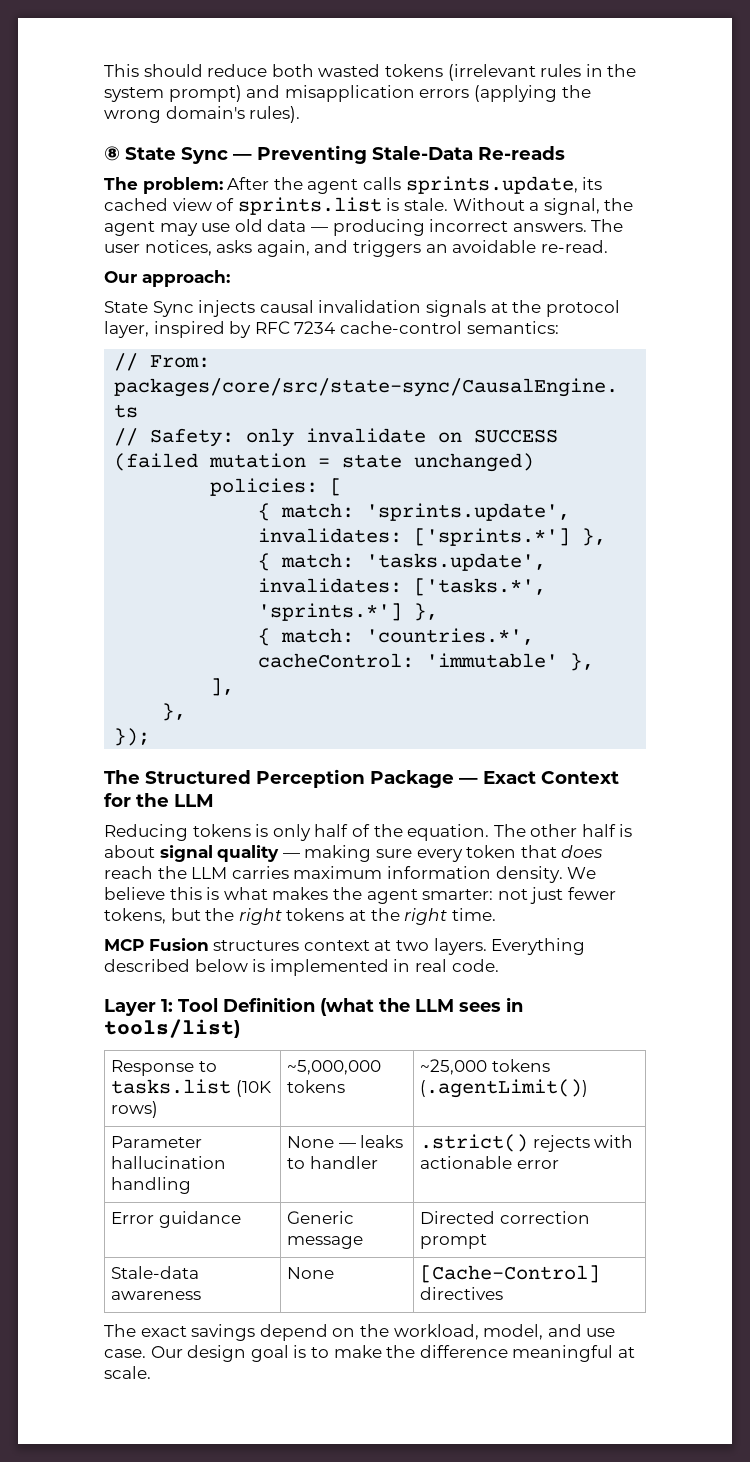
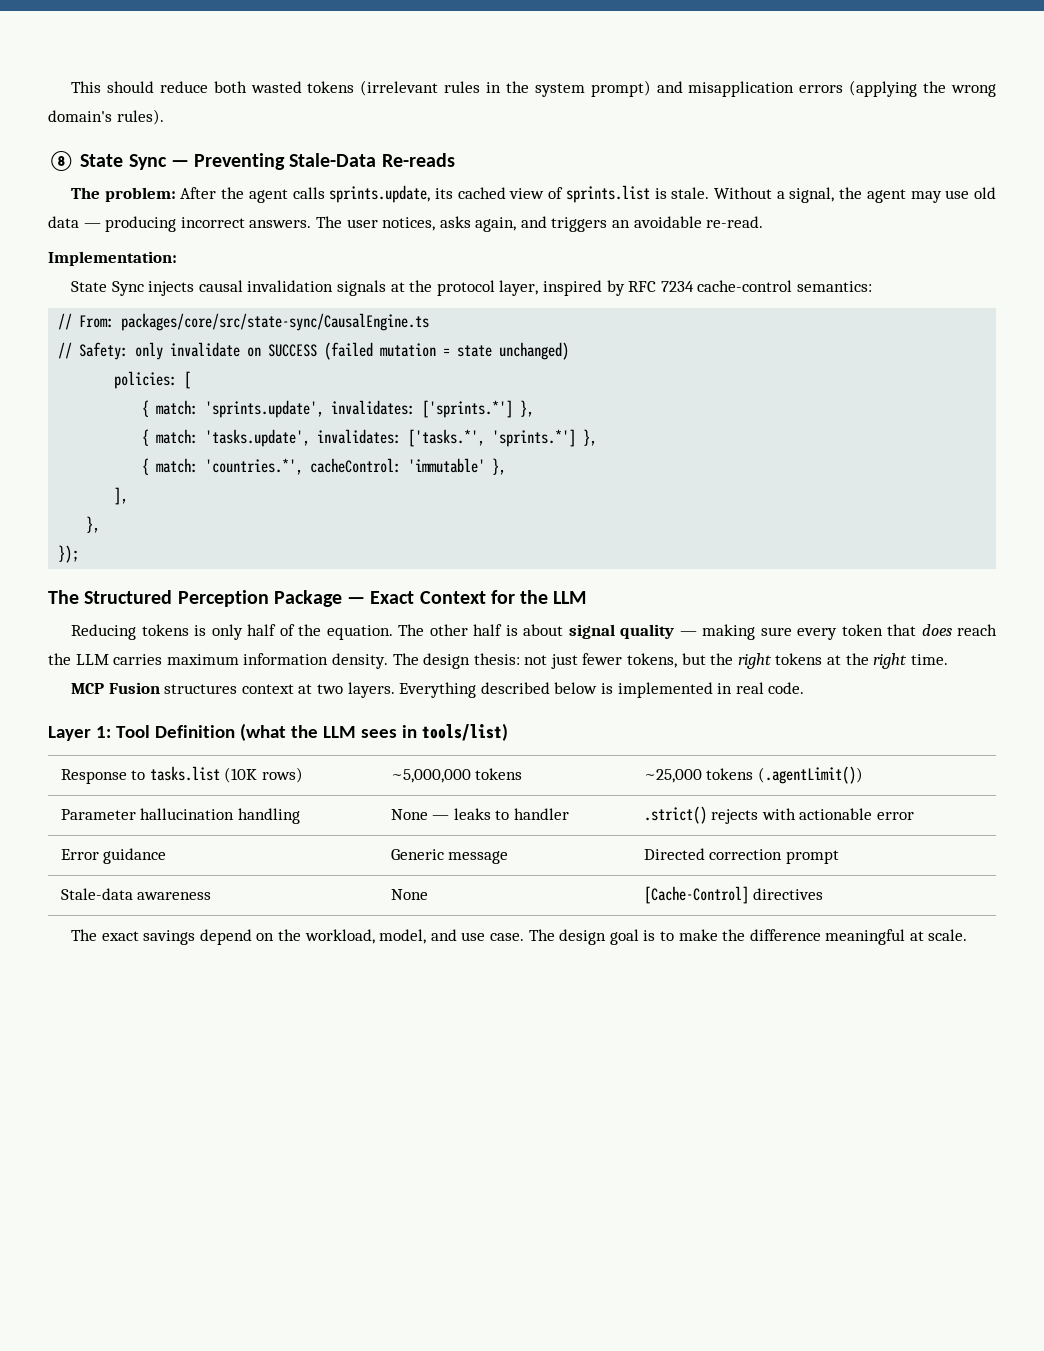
[104,270,230,287] Our approach: -> [48,251,177,266] Implementation:
[567,867,597,879] [104,887,494,904] We believe this is what makes the agent smarter: -> [392,653,520,669] The design thesis:
[150,1346,183,1358] Our -> [528,929,555,941] The

